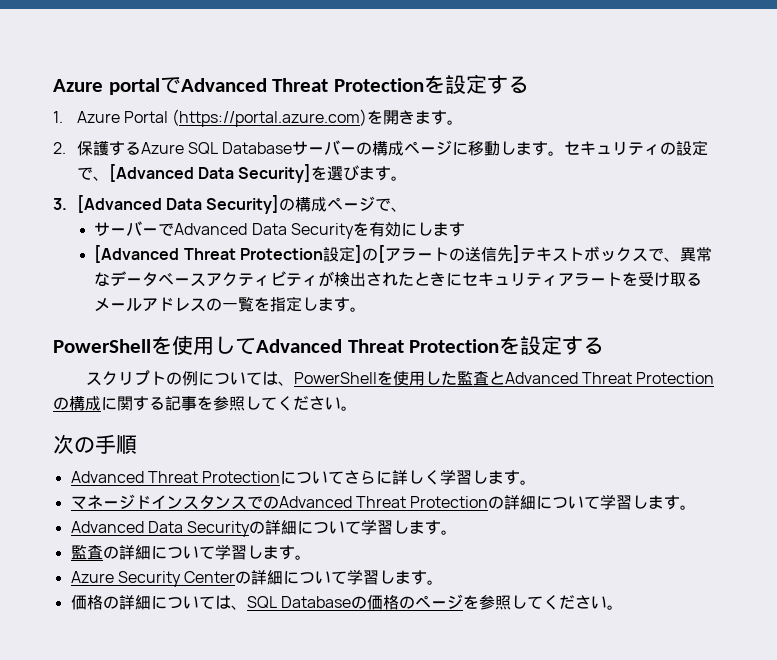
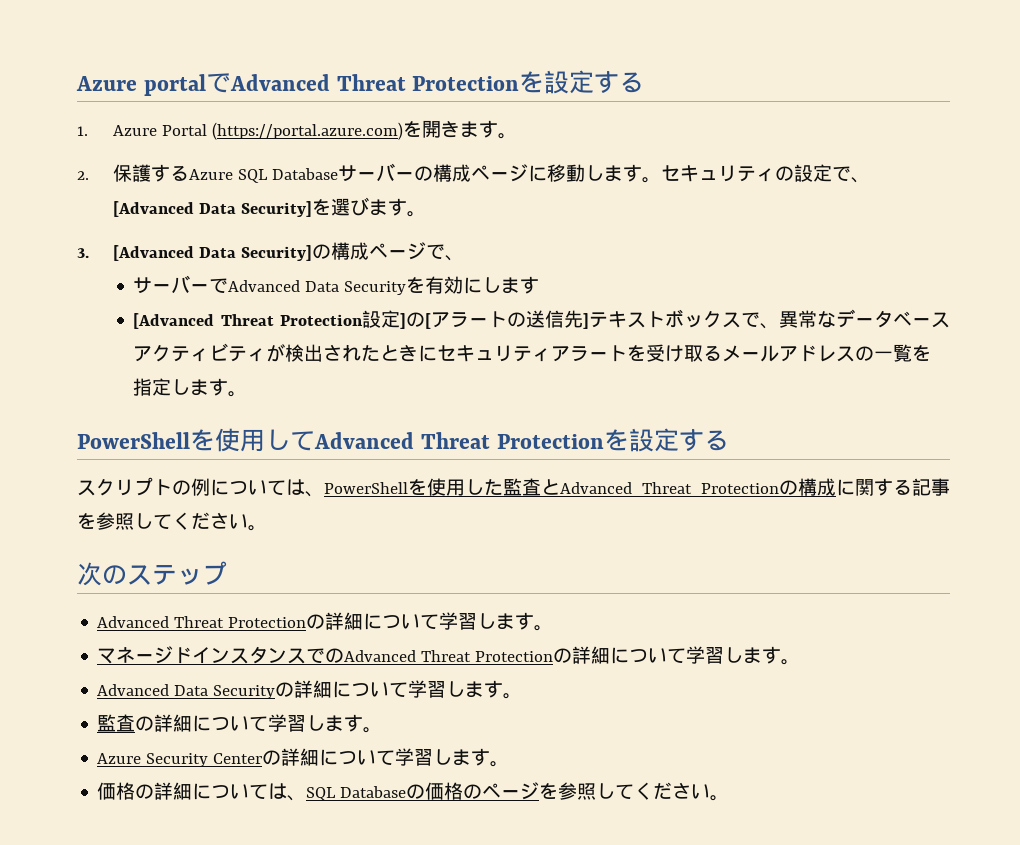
[95,434,137,454] [70,470,441,485] 手順 // Advanced Threat Protectionについてさらに詳しく -> [127,561,227,585] [97,612,440,630] ステップ // Advanced Threat Protectionの詳細について

